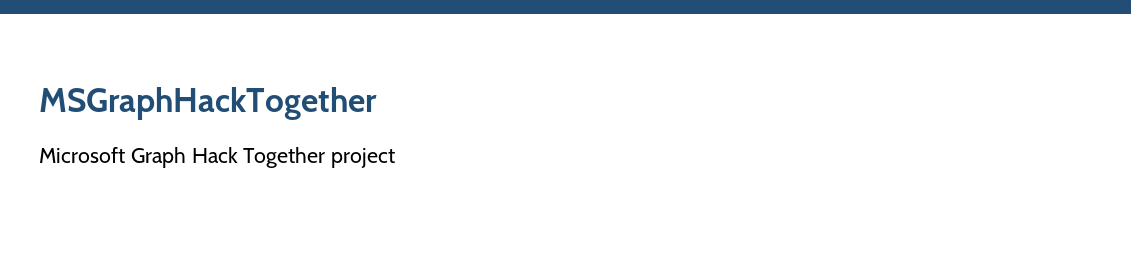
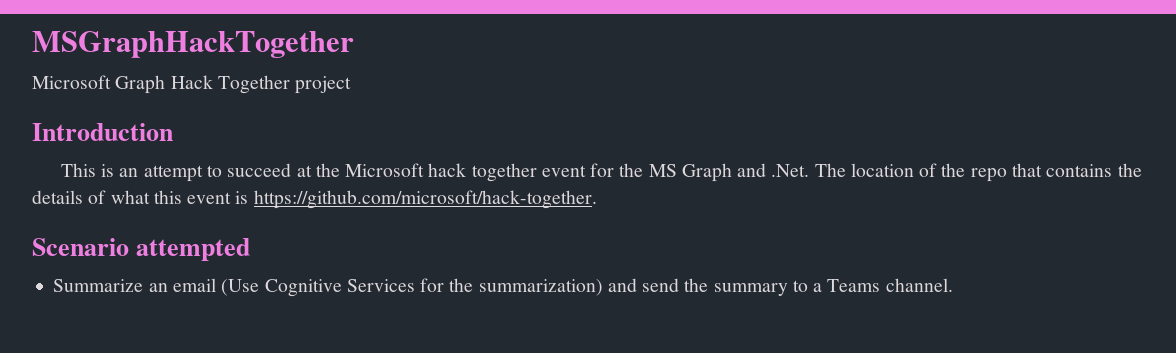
(396, 158) none -> [32,123,173,141] [60,163,1142,182] [32,190,597,209] [32,238,251,261] [53,278,953,297] // Introduction // This is an attempt to succeed at the Microsoft hack together event for the MS Graph and .Net. The location of the repo that contains the details of what this event is https://github.com/microsoft/hack-together. // Scenario attempted // Summarize an email (Use Cognitive Services for the summarization) and send the summary to a Teams channel.

